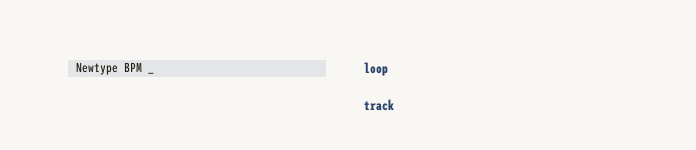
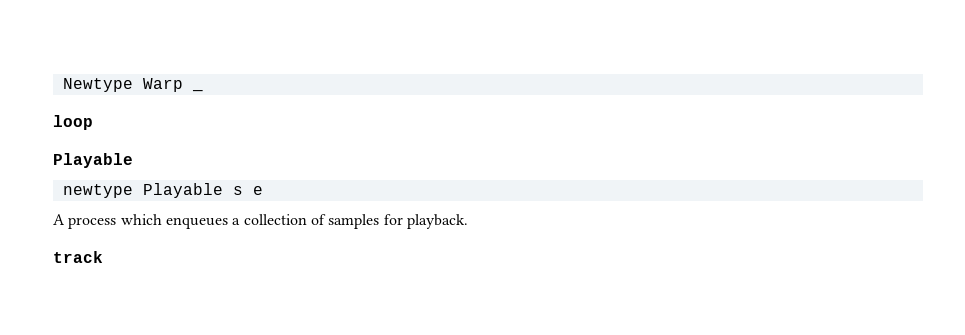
[124,62,143,72] BPM -> [142,78,183,92] Warp
(388, 69) none -> [53,153,133,168] [62,183,263,198] [53,214,468,229] // Playable // newtype Playable s e // A process which enqueues a collection of samples for playback.

